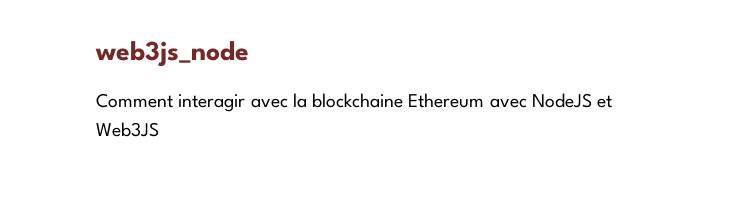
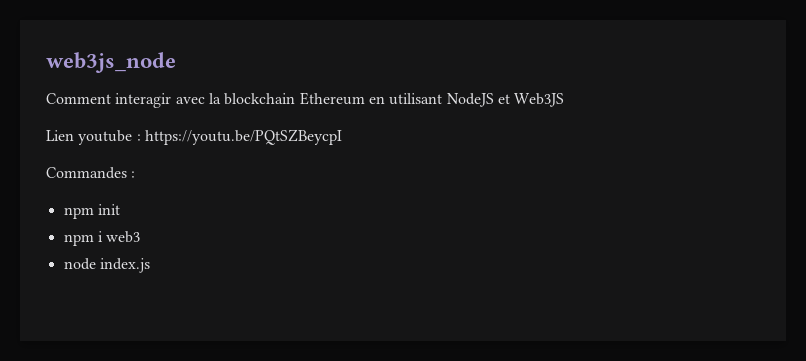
[312,93,527,108] blockchaine Ethereum avec -> [224,92,443,105] blockchain Ethereum en utilisant
(159, 129) none -> [46,129,342,145] [46,167,136,179] [63,204,120,219] [63,231,141,246] [63,258,150,273] // Lien youtube : https://youtu.be/PQtSZBeycpI // Commandes : // npm init // npm i web3 // node index.js

